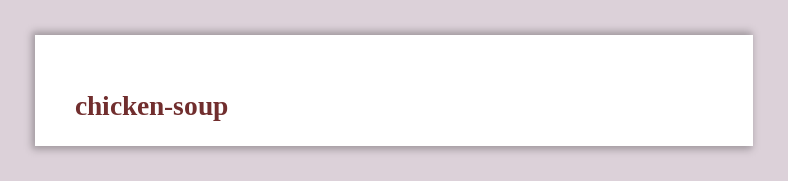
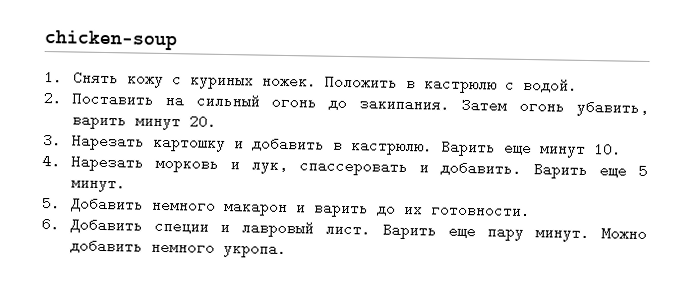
(228, 108) none -> [44,68,578,94] [43,89,650,118] [71,110,217,131] [43,131,622,158] [42,152,649,180] [70,173,126,193] [42,194,531,220] [41,215,648,243] [69,236,287,259] // 1. Снять кожу с куриных ножек. Положить в кастрюлю с водой. // 2. Поставить на сильный огонь до закипания. Затем огонь убавить, варить минут 20. // 3. Нарезать картошку и добавить в кастрюлю. Варить еще минут 10. // 4. Нарезать морковь и лук, спассеровать и добавить. Варить еще 5 минут. // 5. Добавить немного макарон и варить до их готовности. // 6. Добавить специи и лавровый лист. Варить еще пару минут. Можно добавить немного укропа.

